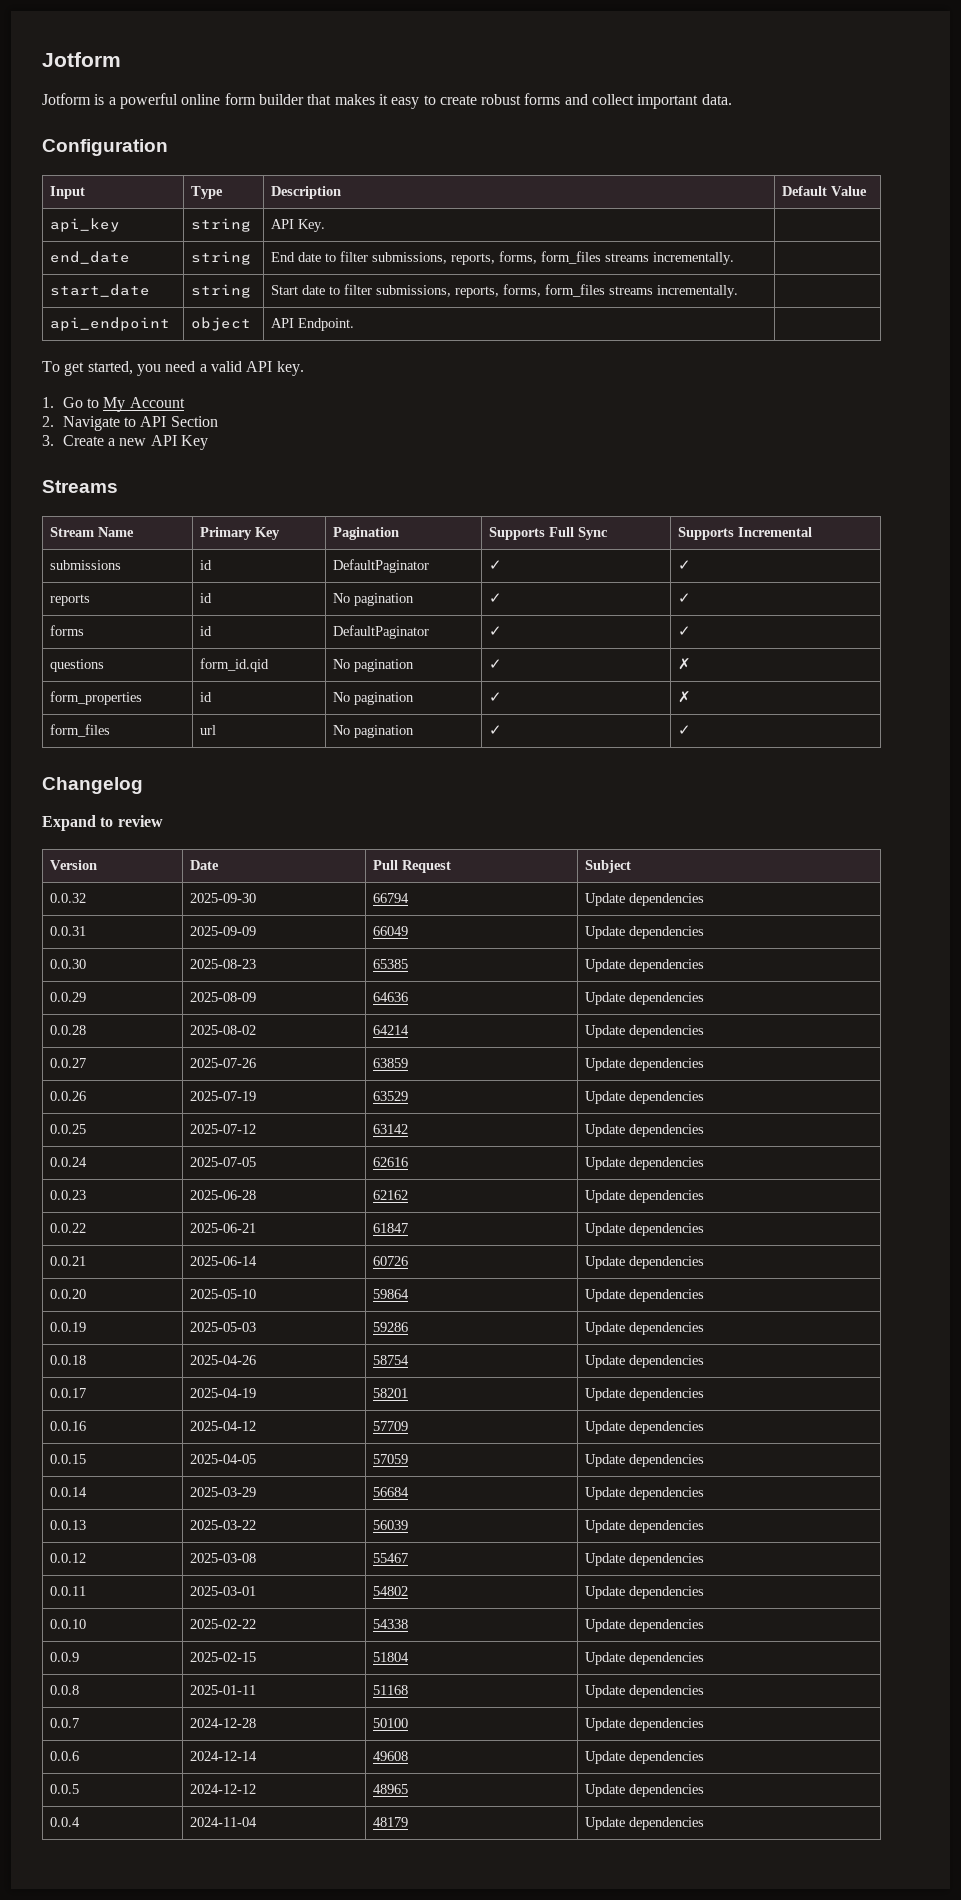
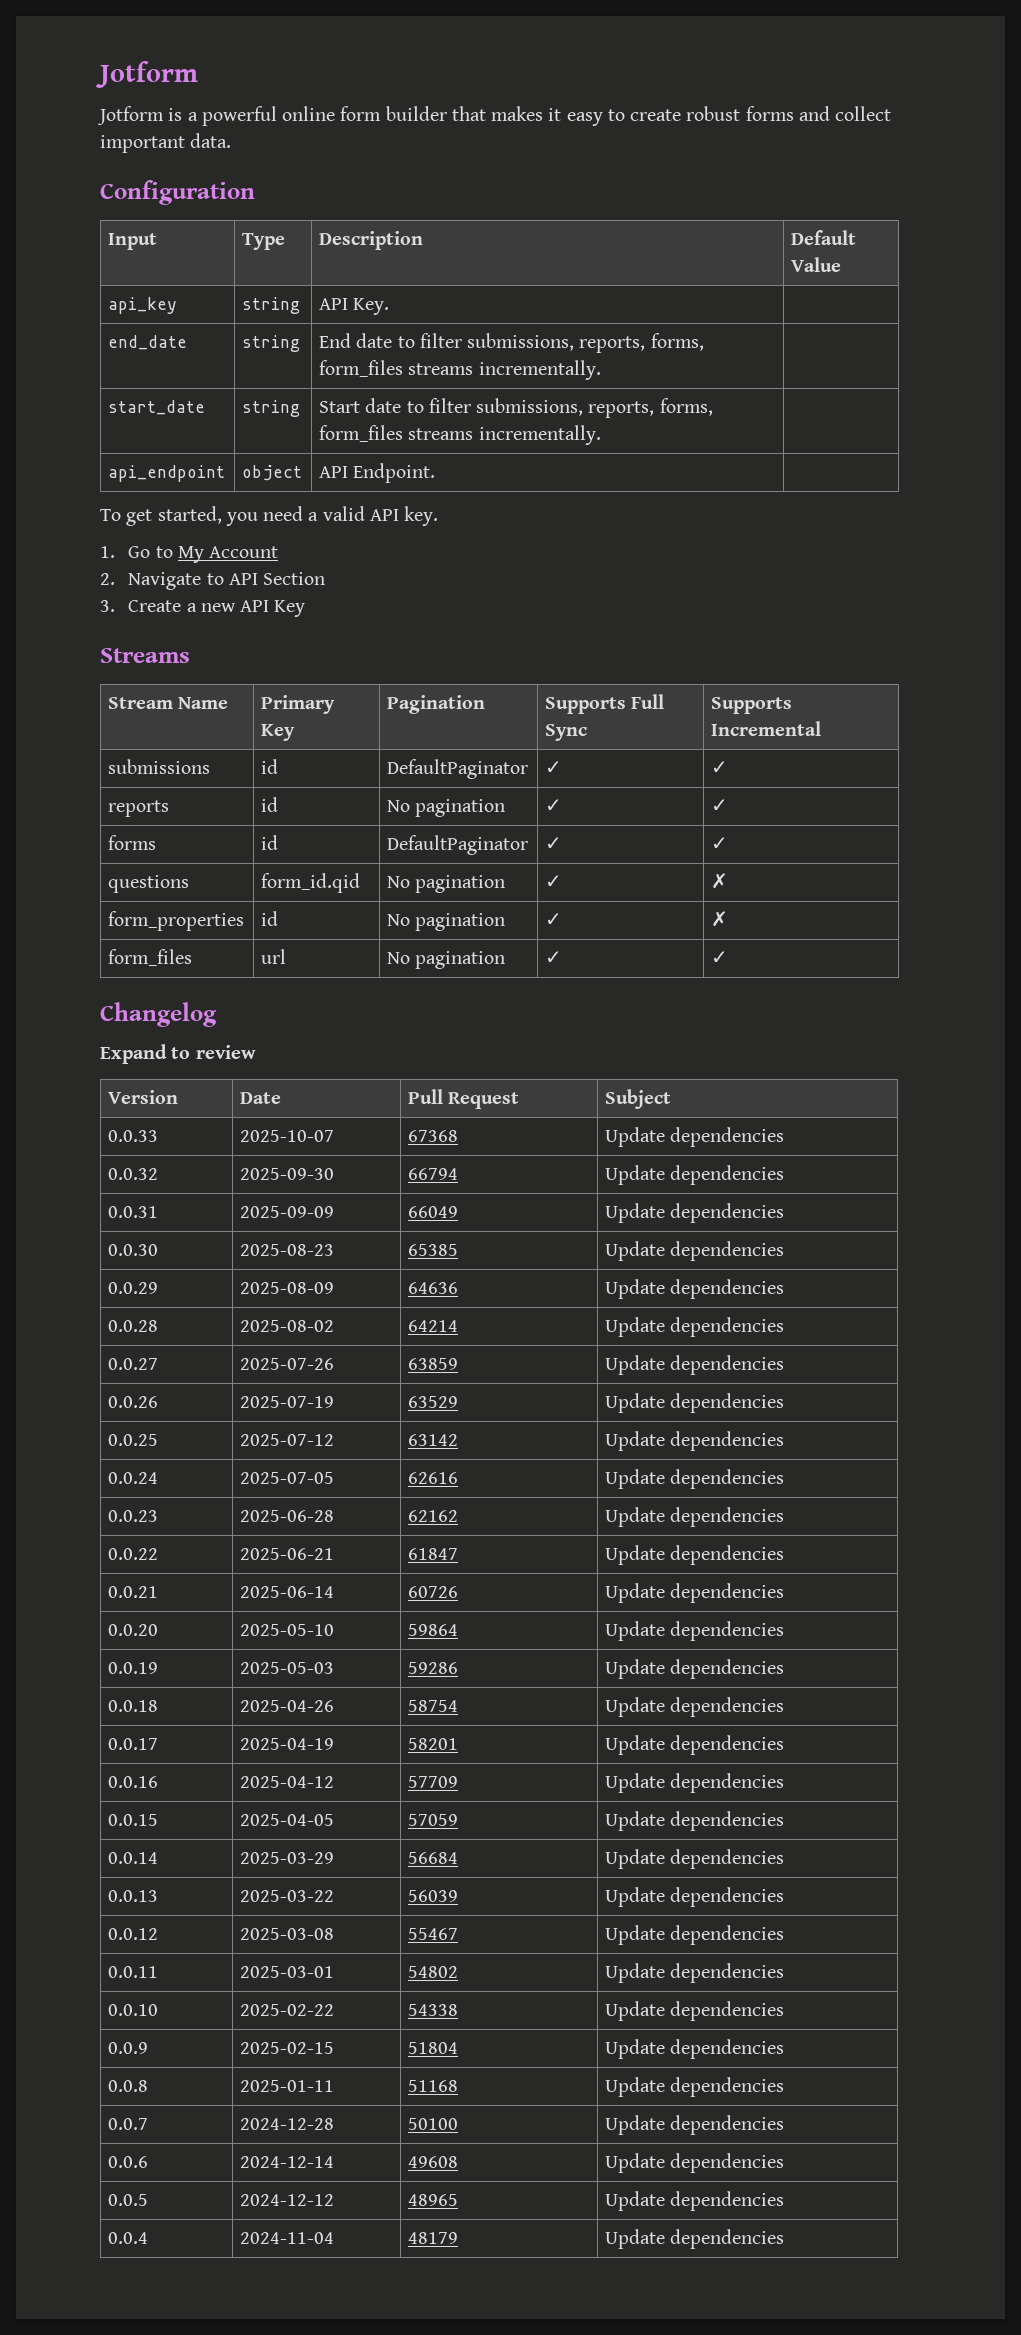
(631, 866) none -> [108,1130,159,1142] [240,1130,335,1142] [408,1130,459,1142] [605,1127,785,1147] // 0.0.33 | 2025-10-07 | 67368 | Update dependencies

